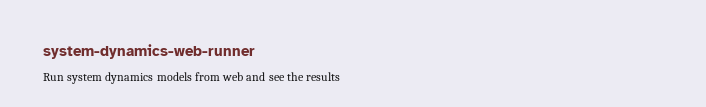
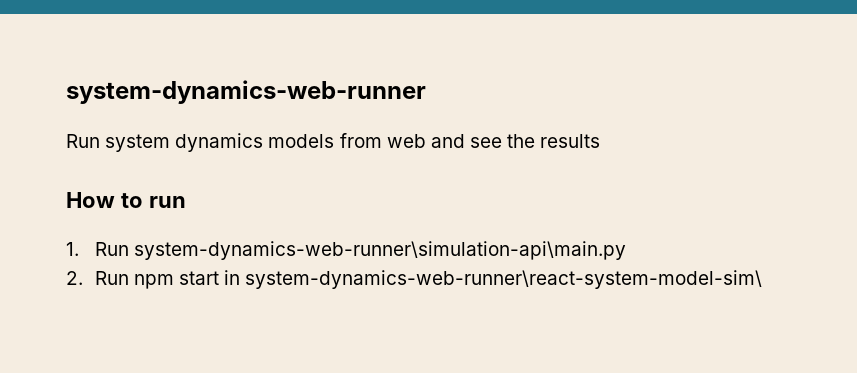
(341, 76) none -> [66,192,186,208] [66,241,626,260] [66,270,763,289] // How to run // 1. Run system-dynamics-web-runner\simulation-api\main.py // 2. Run npm start in system-dynamics-web-runner\react-system-model-sim\

